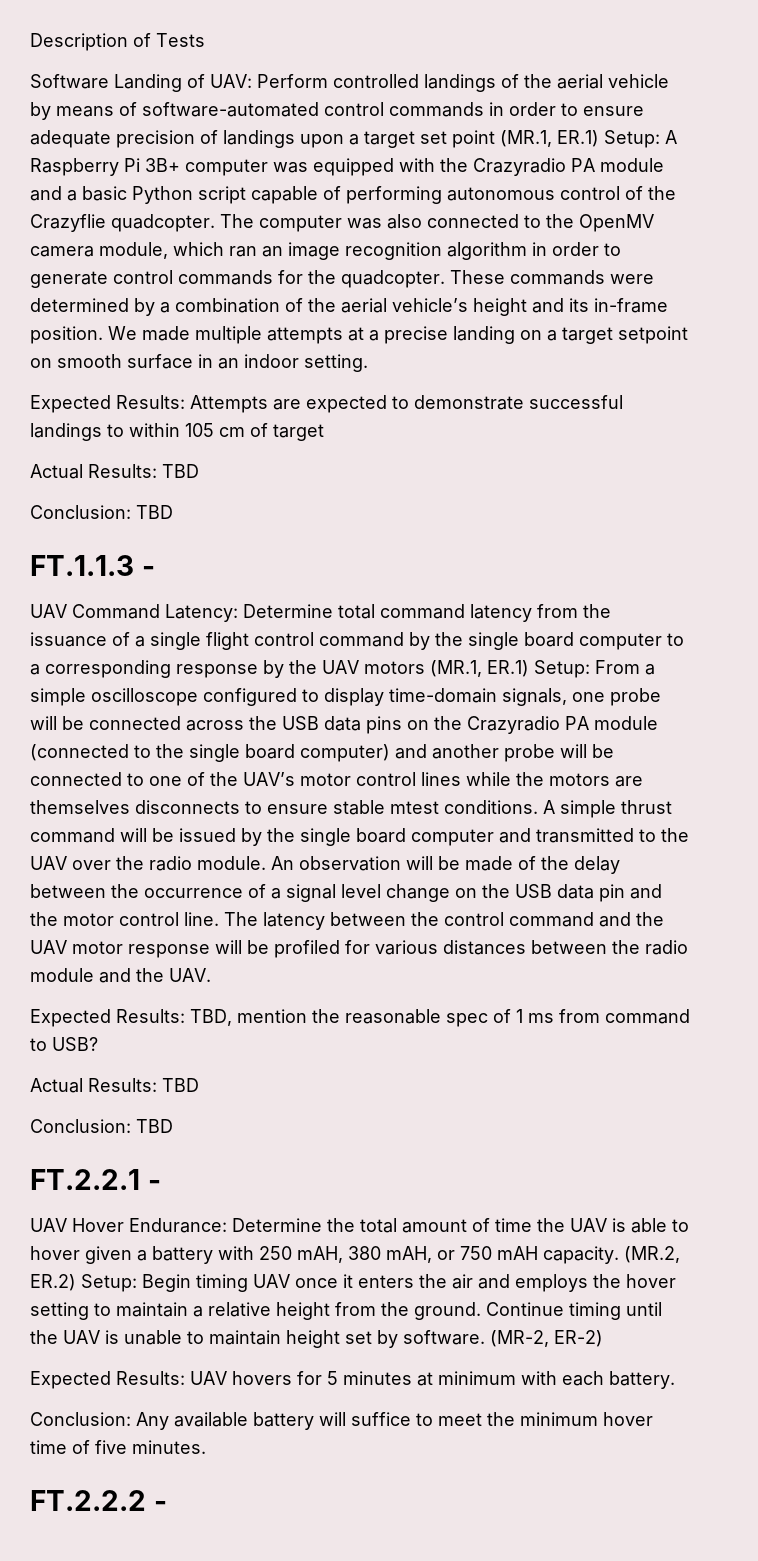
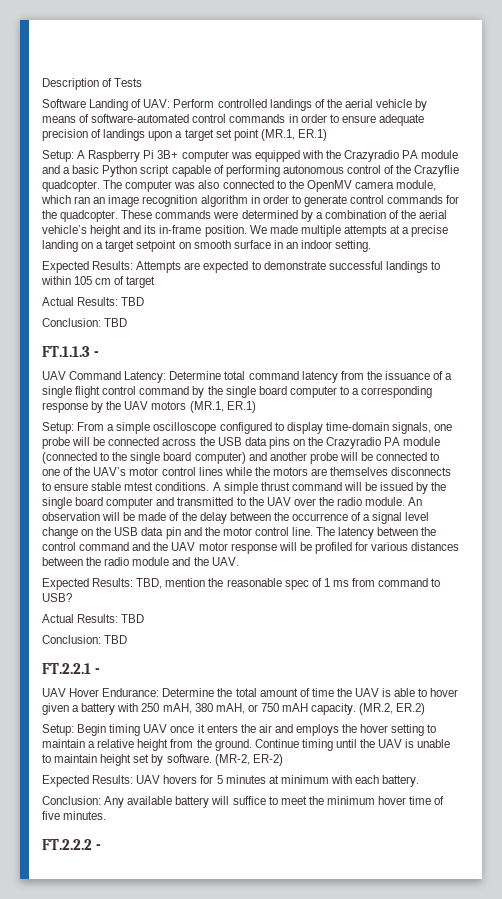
(599, 138) none -> (327, 135) //
(529, 668) none -> (256, 407) //
(76, 1282) none -> (426, 709) //

